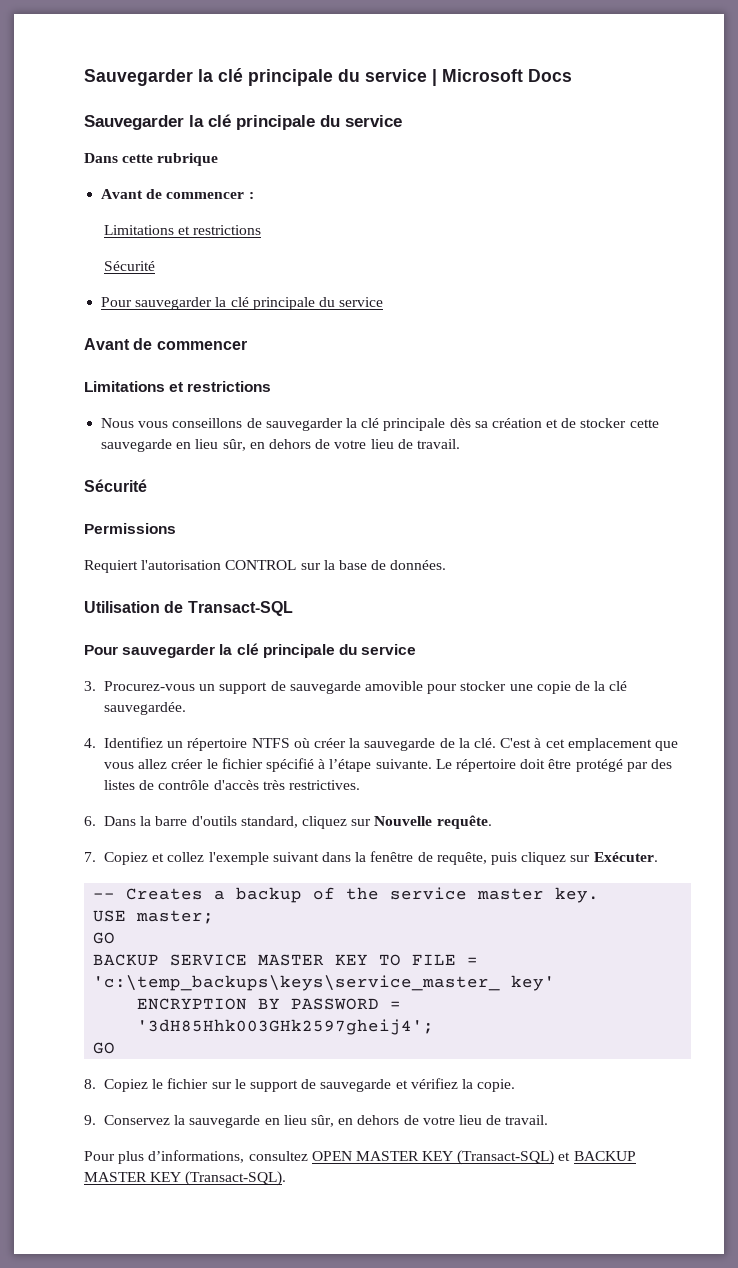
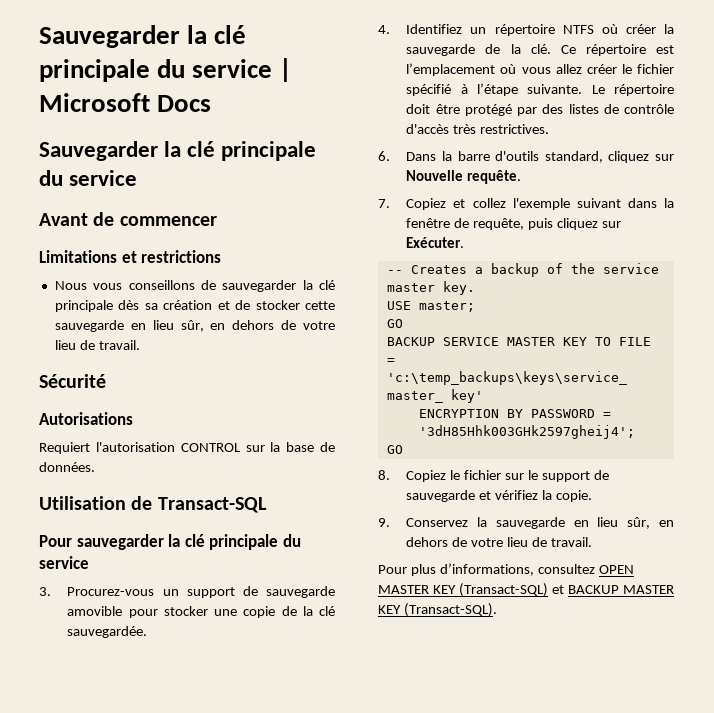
[84,153,219,166] [101,189,254,199] [104,225,262,235] [104,261,156,271] [101,297,384,310] // Dans cette rubrique // Avant de commencer : // Limitations et restrictions // Sécurité // Pour sauvegarder la clé principale du service -> (138, 178) none
[84,523,176,534] Permissions -> [39,412,133,425] Autorisations
[500,738,678,751] C'est à cet emplacement que -> [560,44,674,56] [406,63,517,76] Ce répertoire est l’emplacement où

